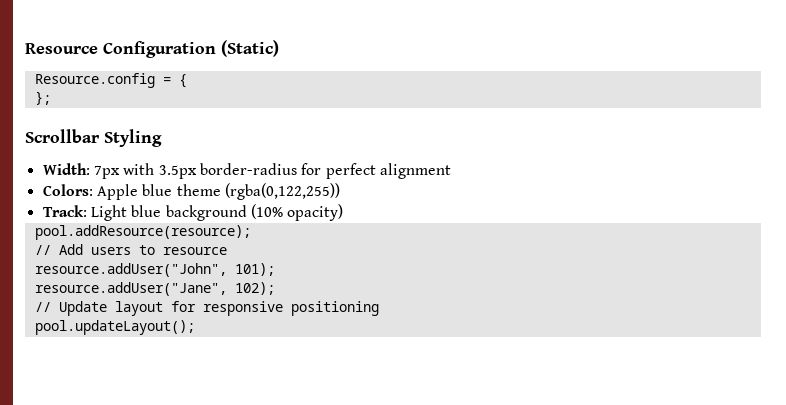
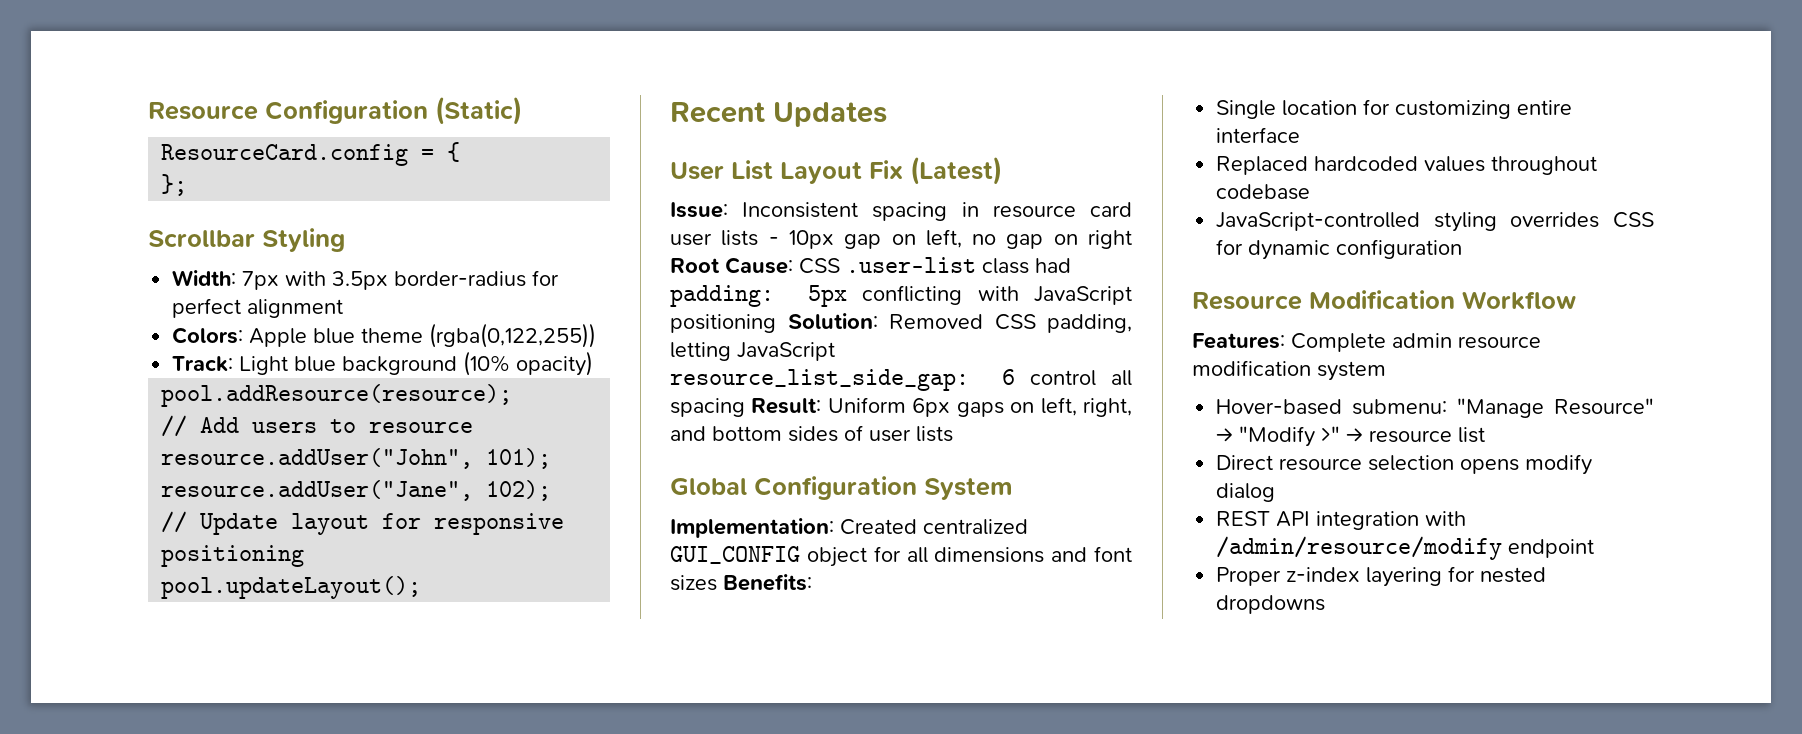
[34,73,155,88] Resource.config -> [161,144,409,166] ResourceCard.config
(195, 327) none -> [670,102,887,127] [670,156,1002,185] [670,202,1132,221] [670,229,1132,249] [670,257,1071,274] [670,285,1132,307] [670,313,1132,333] [670,342,835,361] [670,369,1132,391] [670,397,1132,417] [670,425,953,442] [670,476,1013,500] [670,518,1028,538] [670,546,1132,567] [670,574,812,591] [1216,99,1573,119] [1216,127,1301,143] [1216,156,1598,175] [1216,184,1311,200] [1216,212,1654,232] [1216,239,1463,260] [1192,290,1576,310] [1192,333,1541,352] [1192,360,1386,381] [1216,398,1654,418] [1216,426,1486,447] [1216,454,1593,475] [1216,483,1276,502] [1216,511,1467,530] [1216,536,1595,560] [1216,566,1547,587] [1216,595,1326,614] // Recent Updates // User List Layout Fix (Latest) // Issue: Inconsistent spacing in resource card user lists - 10px gap on left, no gap on right Root Cause: CSS .user-list class had padding: 5px conflicting with JavaScript positioning Solution: Removed CSS padding, letting JavaScript resource_list_side_gap: 6 control all spacing Result: Uniform 6px gaps on left, right, and bottom sides of user lists // Global Configuration System // Implementation: Created centralized GUI_CONFIG object for all dimensions and font sizes Benefits: // Single location for customizing entire interface // Replaced hardcoded values throughout codebase // JavaScript-controlled styling overrides CSS for dynamic configuration // Resource Modification Workflow // Features: Complete admin resource modification system // Hover-based submenu: "Manage Resource" → "Modify >" → resource list // Direct resource selection opens modify dialog // REST API integration with /admin/resource/modify endpoint // Proper z-index layering for nested dropdowns

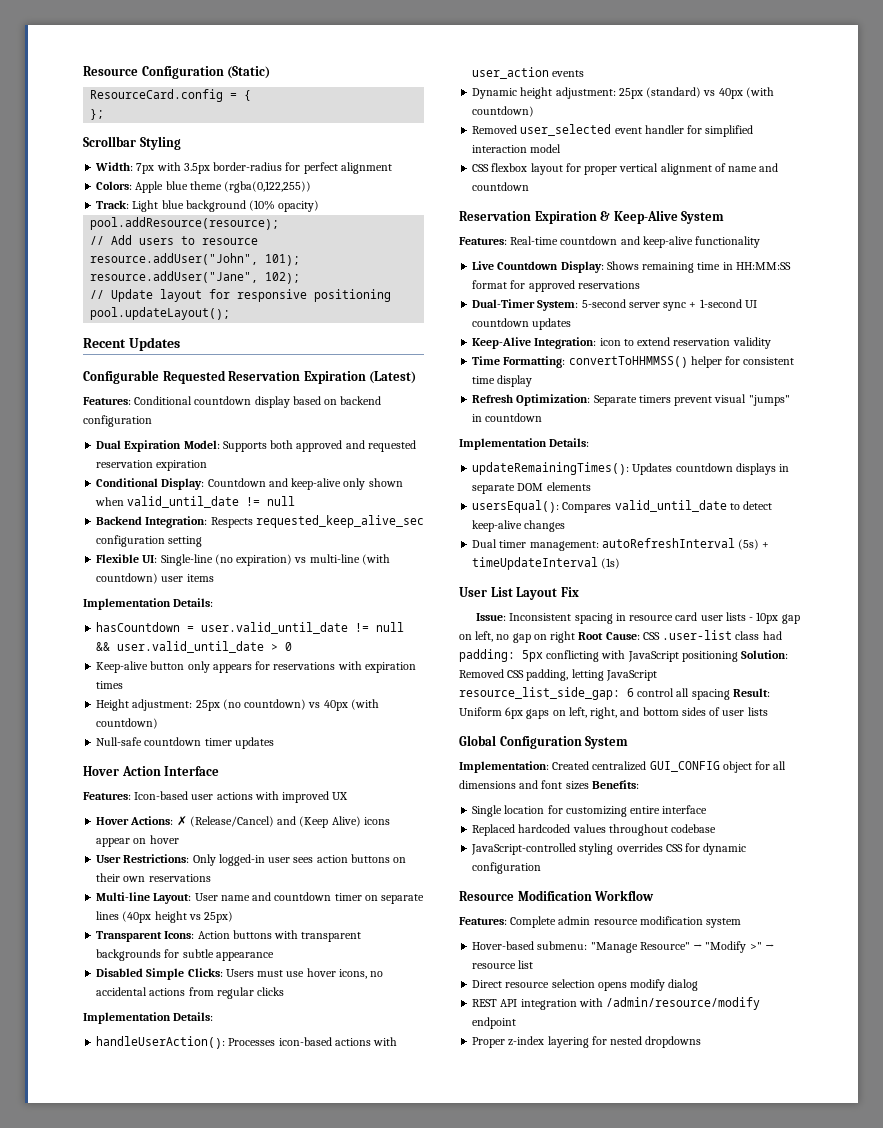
(887, 114) none -> [83,370,417,384] [83,396,382,408] [83,415,152,427] [96,440,416,452] [96,460,208,471] [96,478,403,490] [95,496,296,508] [96,515,424,528] [96,535,203,547] [96,554,390,566] [96,573,214,584] [83,598,214,610] [96,622,405,634] [96,641,293,653] [96,661,416,673] [96,681,124,689] [96,699,379,711] [96,718,159,729] [96,737,274,749] [83,766,220,776] [83,791,349,803] [96,816,390,828] [96,835,179,847] [96,854,407,866] [96,873,211,882] [96,892,425,904] [96,911,234,923] [96,930,362,942] [96,949,274,961] [96,968,384,980] [96,987,285,999] [83,1012,214,1024] [96,1036,398,1049] [472,67,585,79] [472,87,774,99] [472,106,535,117] [472,124,754,137] [472,144,562,153] [472,163,779,175] [472,182,530,191] [459,210,725,224] [459,236,761,248] [472,261,791,273] [472,280,640,292] [472,299,757,311] [472,318,572,330] [472,337,771,349] [472,356,795,368] [472,375,533,387] [472,394,790,406] [472,413,543,422] [459,438,590,450] [472,462,790,475] [472,482,591,494] [472,500,773,513] [472,520,566,532] [472,538,770,551] [472,557,621,570] // Configurable Requested Reservation Expiration (Latest) // Features: Conditional countdown display based on backend configuration // Dual Expiration Model: Supports both approved and requested reservation expiration // Conditional Display: Countdown and keep-alive only shown when valid_until_date != null // Backend Integration: Respects requested_keep_alive_sec configuration setting // Flexible UI: Single-line (no expiration) vs multi-line (with countdown) user items // Implementation Details: // hasCountdown = user.valid_until_date != null && user.valid_until_date > 0 // Keep-alive button only appears for reservations with expiration times // Height adjustment: 25px (no countdown) vs 40px (with countdown) // Null-safe countdown timer updates // Hover Action Interface // Features: Icon-based user actions with improved UX // Hover Actions: ✗ (Release/Cancel) and (Keep Alive) icons appear on hover // User Restrictions: Only logged-in user sees action buttons on their own reservations // Multi-line Layout: User name and countdown timer on separate lines (40px height vs 25px) // Transparent Icons: Action buttons with transparent backgrounds for subtle appearance // Disabled Simple Clicks: Users must use hover icons, no accidental actions from regular clicks // Implementation Details: // handleUserAction(): Processes icon-based actions with user_action events // Dynamic height adjustment: 25px (standard) vs 40px (with countdown) // Removed user_selected event handler for simplified interaction model // CSS flexbox layout for proper vertical alignment of name and countdown // Reservation Expiration & Keep-Alive System // Features: Real-time countdown and keep-alive functionality // Live Countdown Display: Shows remaining time in HH:MM:SS format for approved reservations // Dual-Timer System: 5-second server sync + 1-second UI countdown updates // Keep-Alive Integration: icon to extend reservation validity // Time Formatting: convertToHHMMSS() helper for consistent time display // Refresh Optimization: Separate timers prevent visual "jumps" in countdown // Implementation Details: // updateRemainingTimes(): Updates countdown displays in separate DOM elements // usersEqual(): Compares valid_until_date to detect keep-alive changes // Dual timer management: autoRefreshInterval (5s) + timeUpdateInterval (1s)
[910,156,1002,185] (Latest) -> (579, 592) none

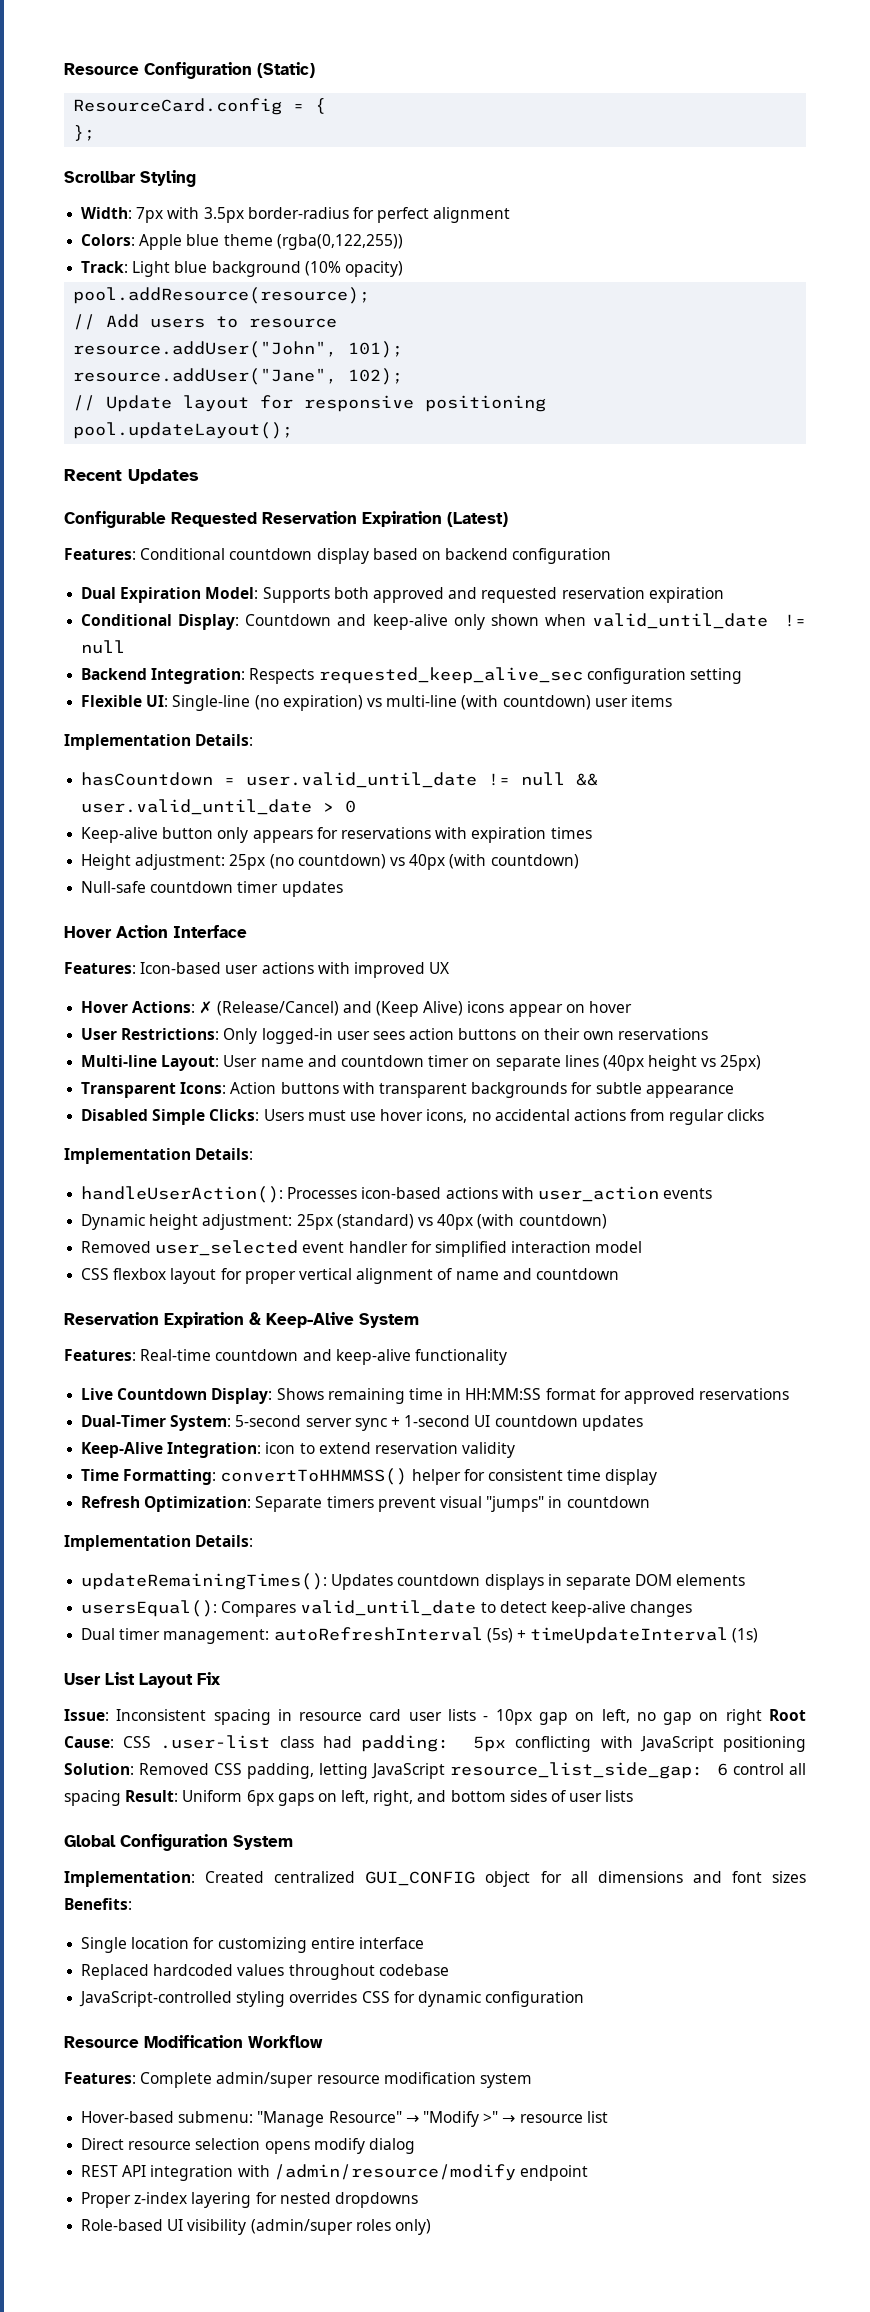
[558,916,591,925] admin -> [216,2072,314,2088] admin/super
(702, 1042) none -> [81,2219,431,2235] // Role-based UI visibility (admin/super roles only)

